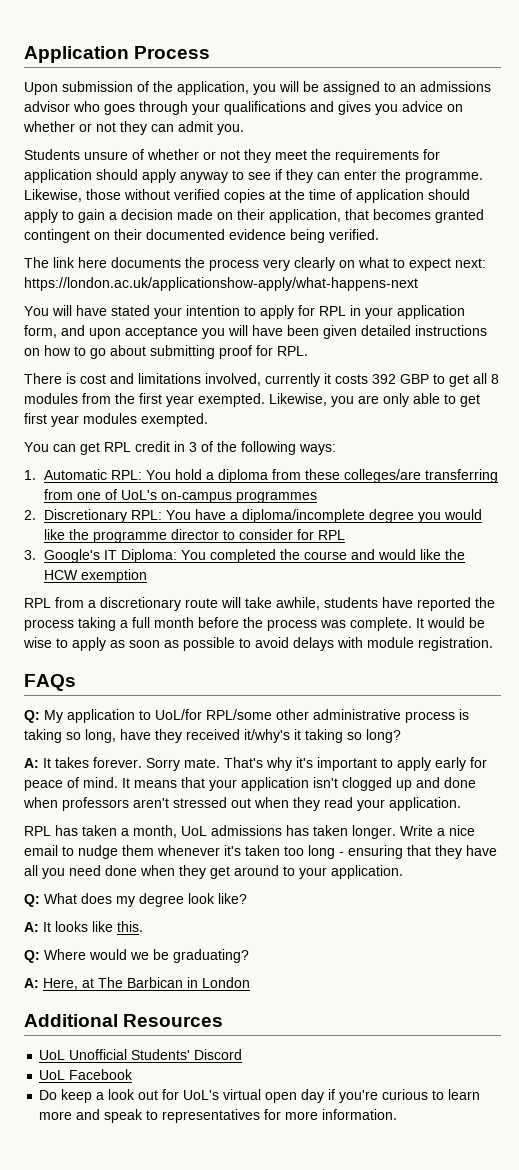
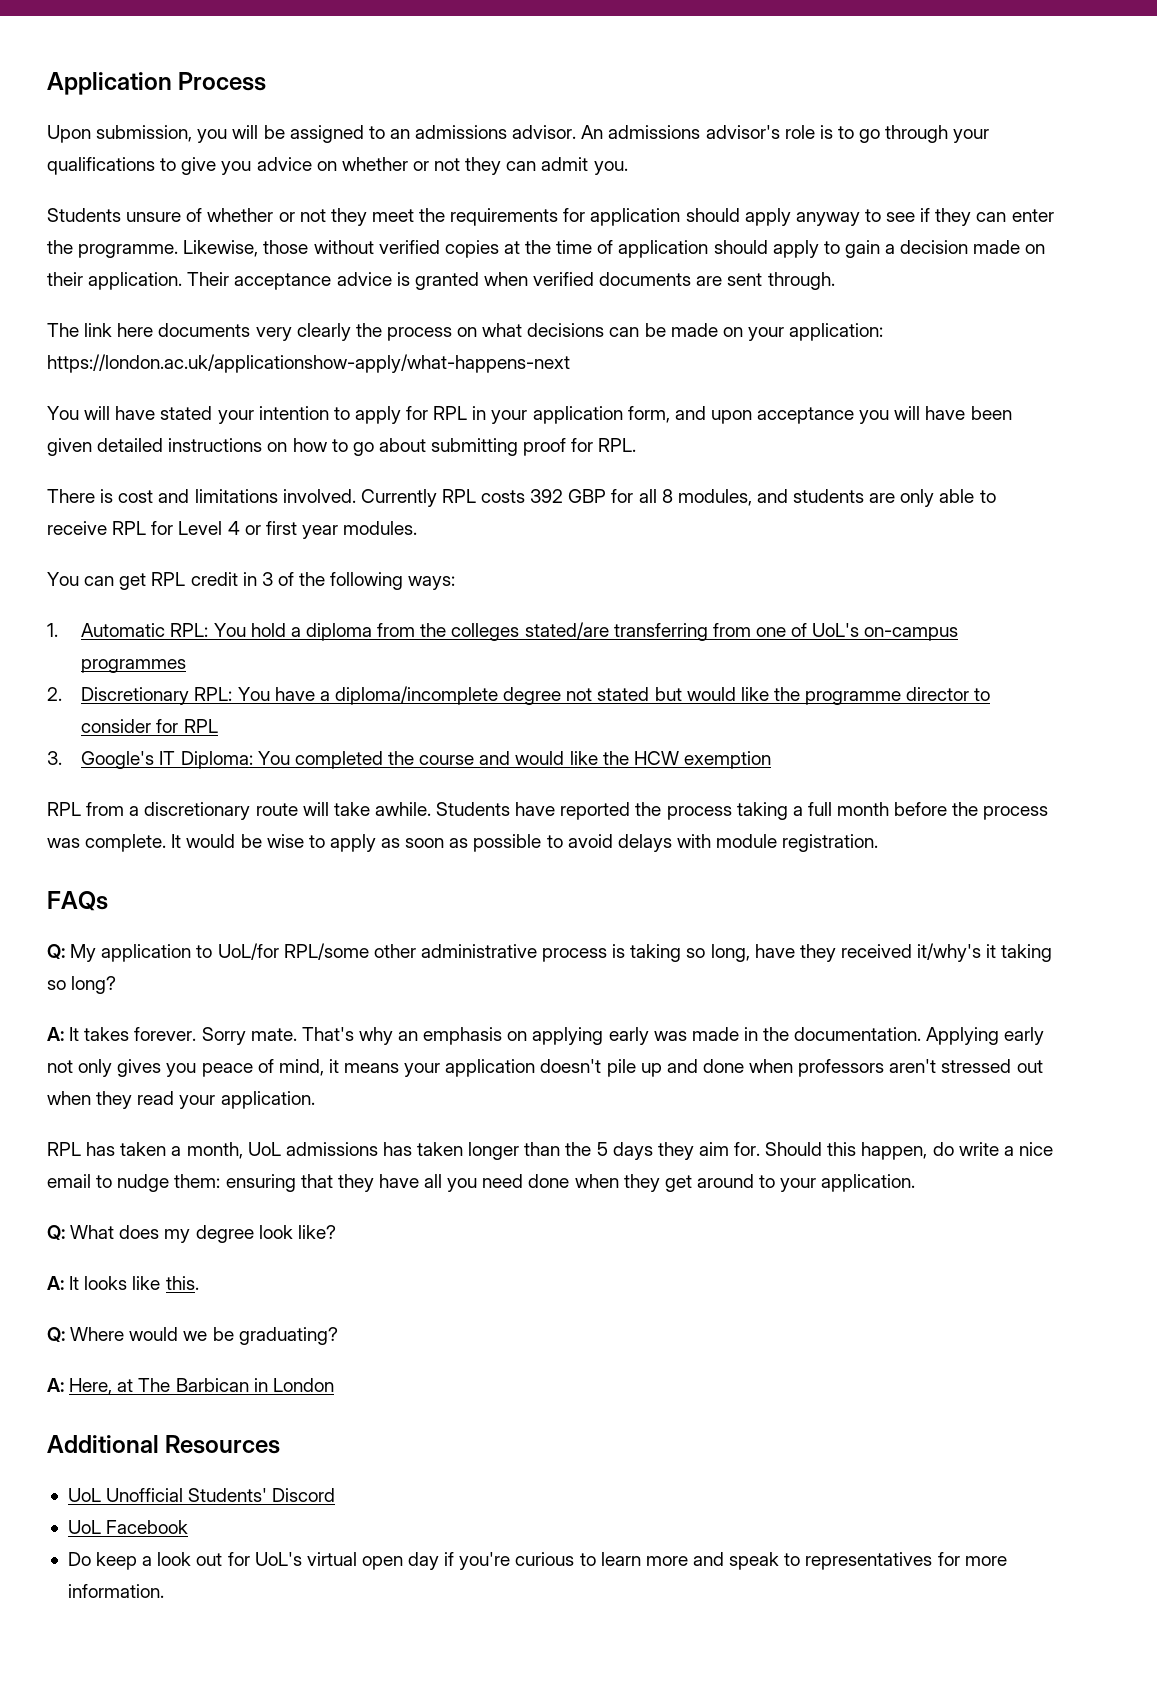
[62,81,249,95] submission of the application, -> [96,125,193,142] submission,
[24,101,135,115] advisor who goes -> [512,125,881,143] advisor. An admissions advisor's role is to go
[310,101,371,115] and gives -> [160,157,217,175] to give
[269,209,484,223] [24,229,379,243] [24,257,486,271] application, that becomes granted contingent on their documented evidence being verified. // The link here documents the process very clearly on what to expect next: -> [88,272,835,290] [47,323,884,341] application. Their acceptance advice is granted when verified documents are sent through. // The link here documents very clearly the process on what decisions can be made on your application:
[205,373,499,387] [24,393,480,407] [24,413,208,427] involved, currently it costs 392 GBP to get all 8 modules from the first year exempted. Likewise, you are only able to get first year modules exempted. -> [282,489,996,507] [47,521,418,539] involved. Currently RPL costs 392 GBP for all 8 modules, and students are only able to receive RPL for Level 4 or first year modules.
[304,469,421,483] these colleges/are -> [420,622,609,641] the colleges stated/are
[417,512,441,523] you -> [566,687,682,701] not stated but
[276,597,378,610] awhile, students -> [374,802,511,816] awhile. Students
[296,757,487,771] [24,777,392,791] it's important to apply early for peace of mind. It means that your application isn't clogged -> [398,1027,1045,1045] [47,1059,636,1077] an emphasis on applying early was made in the documentation. Applying early not only gives you peace of mind, it means your application doesn't pile
[352,825,433,839] longer. Write -> [468,1142,999,1160] longer than the 5 days they aim for. Should this happen, do write
[122,845,344,859] them whenever it's taken too long - -> [174,1174,221,1188] them:

